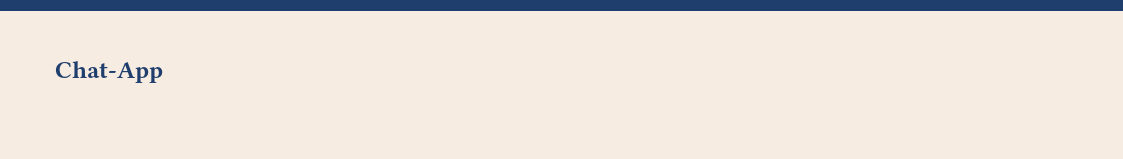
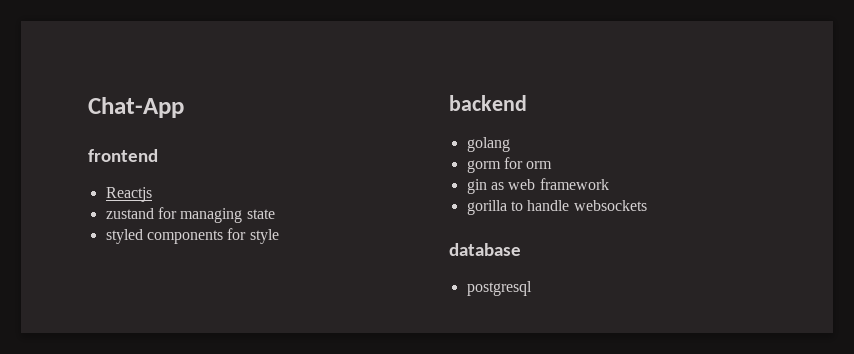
(163, 72) none -> [88,149,158,162] [105,187,152,202] [105,207,275,223] [105,228,279,244] [449,95,527,111] [466,137,510,152] [466,157,553,173] [466,178,609,194] [466,200,647,215] [449,243,521,256] [466,281,532,296] // frontend // Reactjs // zustand for managing state // styled components for style // backend // golang // gorm for orm // gin as web framework // gorilla to handle websockets // database // postgresql

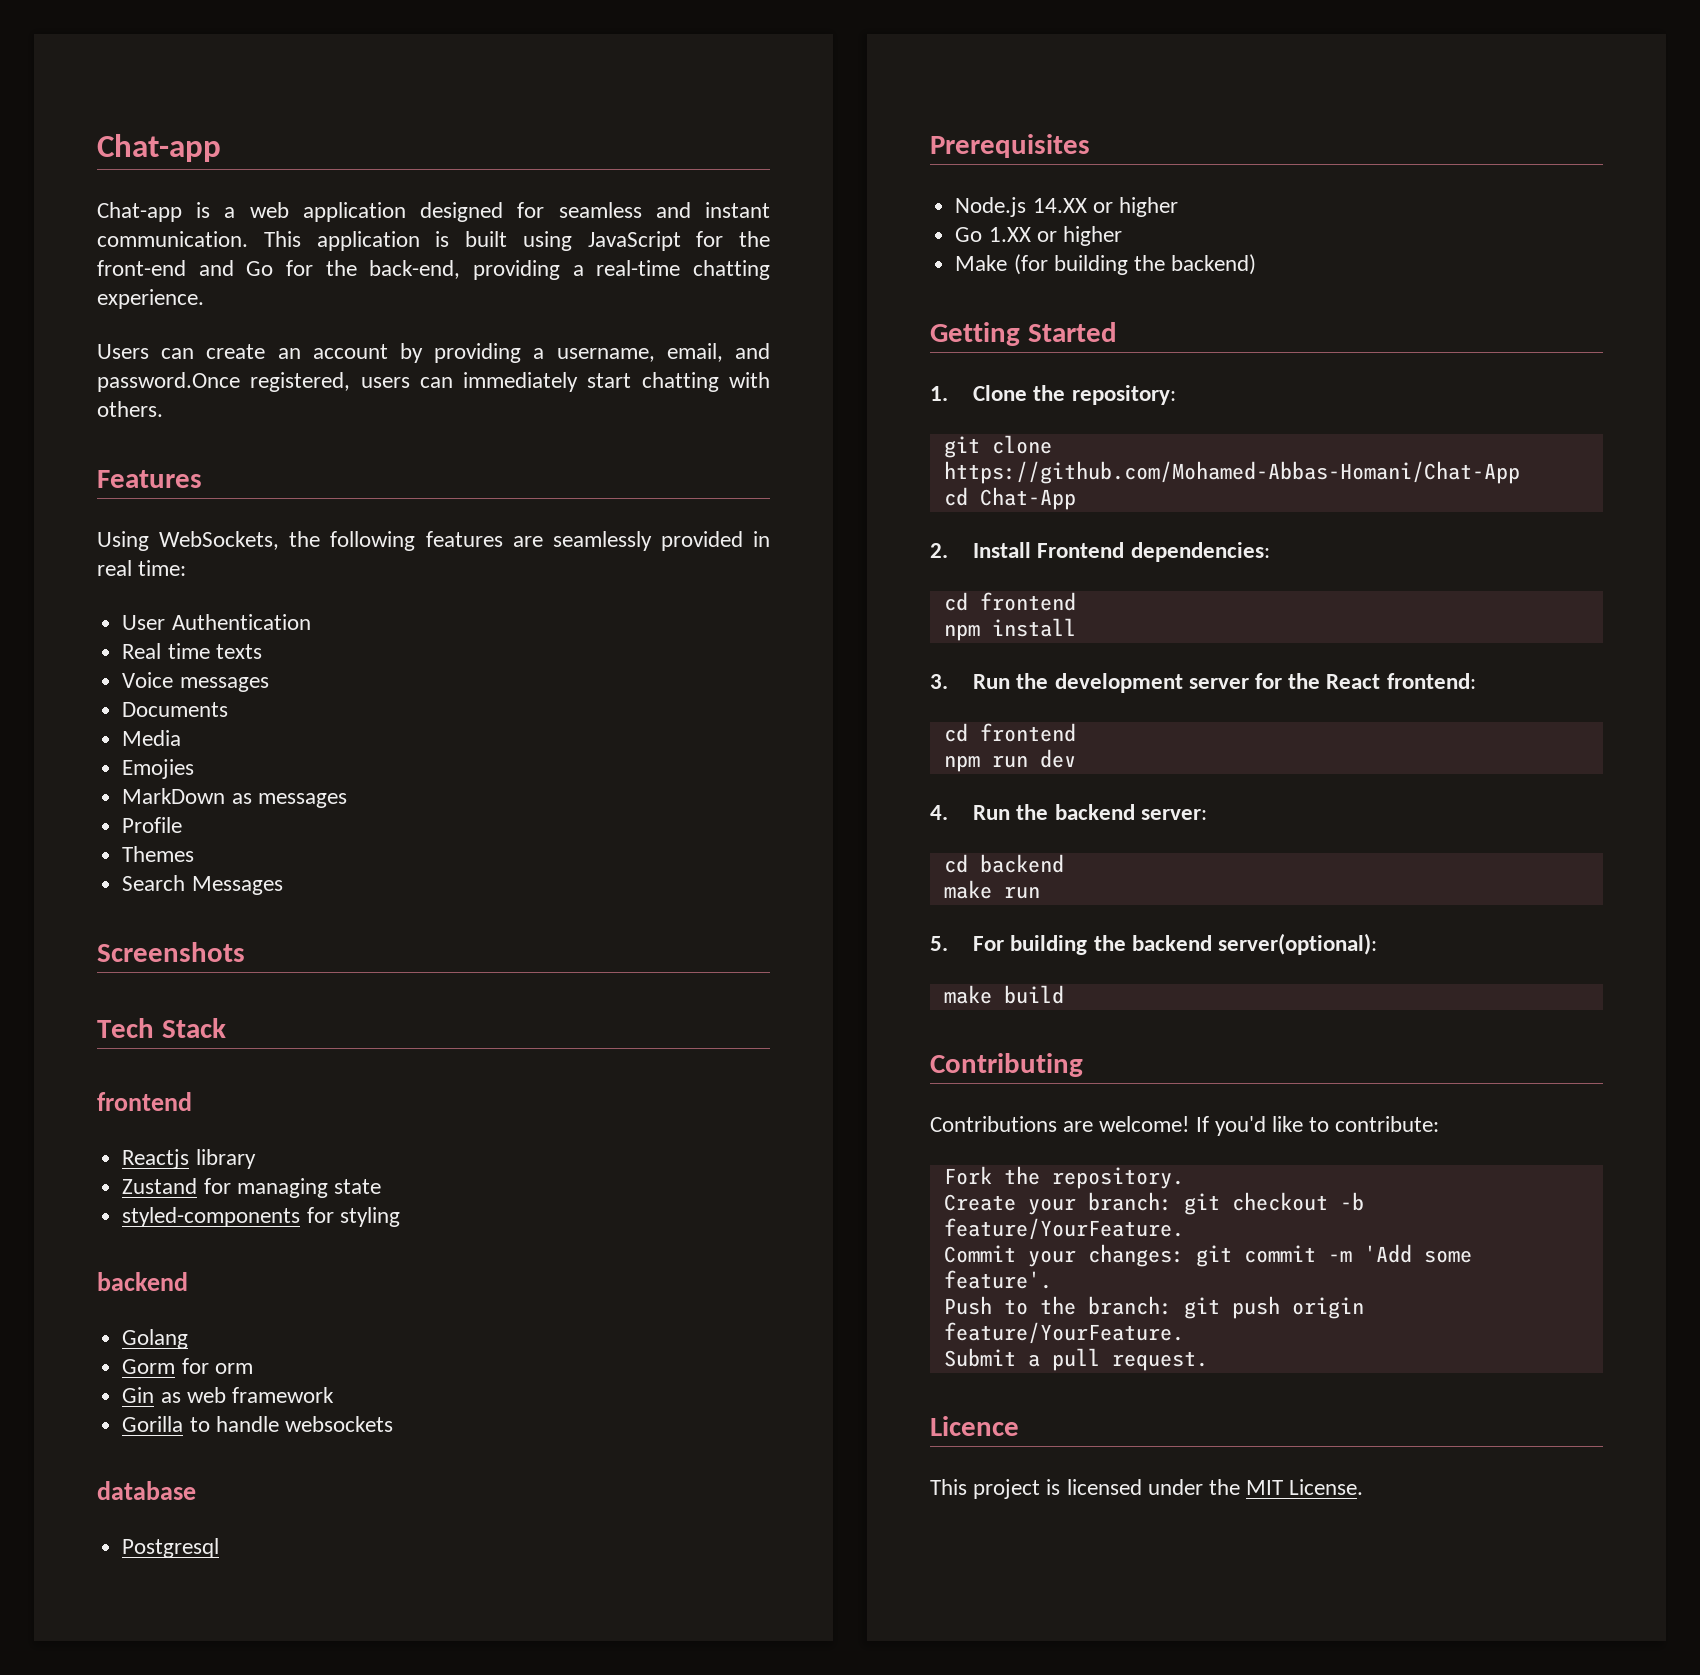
[88,97,184,118] Chat-App -> [97,134,221,162] [97,202,770,222] [97,231,770,251] [97,260,770,280] [97,289,204,309] [97,343,770,363] [97,372,770,392] [97,401,163,417] [97,470,202,488] [97,531,770,551] [97,560,187,576] [122,614,311,630] [122,643,262,659] [122,672,269,692] [122,702,229,717] [122,730,182,746] [122,759,195,779] [122,788,347,808] [122,817,183,833] [122,846,195,862] [122,875,283,895] [97,942,245,962] [97,1018,226,1038] Chat-app // Chat-app is a web application designed for seamless and instant communication. This application is built using JavaScript for the front-end and Go for the back-end, providing a real-time chatting experience. // Users can create an account by providing a username, email, and password.Once registered, users can immediately start chatting with others. // Features // Using WebSockets, the following features are seamlessly provided in real time: // User Authentication // Real time texts // Voice messages // Documents // Media // Emojies // MarkDown as messages // Profile // Themes // Search Messages // Screenshots // Tech Stack
[105,208,154,219] // zustand -> [195,1149,256,1169] [122,1178,198,1194] library // Zustand
[105,228,279,244] [449,95,527,111] [466,137,510,152] [466,160,501,173] styled components for style // backend // golang // gorm -> [122,1207,400,1227] [97,1272,188,1291] [122,1329,189,1349] [122,1359,176,1374] styled-components for styling // backend // Golang // Gorm
[466,179,487,194] gin -> [122,1387,155,1403] Gin
[466,200,507,215] gorilla -> [122,1416,184,1432] Gorilla
[466,281,532,296] postgresql -> [122,1538,220,1558] [930,134,1090,158] [955,197,1178,217] [955,226,1122,246] [955,254,1257,275] [930,322,1117,346] [930,385,1176,405] [943,435,1052,458] [943,461,1520,484] [943,487,1076,510] [930,542,1270,562] [943,592,1076,611] [943,618,1076,641] [930,673,1476,693] [943,723,1076,742] [943,749,1076,772] [930,804,1207,820] [943,854,1064,873] [943,880,1040,899] [930,933,1377,955] [943,985,1064,1004] [930,1053,1083,1077] [930,1116,1440,1136] [943,1166,1184,1189] [943,1192,1364,1215] [943,1218,1184,1240] [943,1244,1472,1267] [943,1270,1052,1289] [943,1296,1364,1319] [943,1322,1184,1344] [943,1348,1208,1371] [930,1416,1019,1436] [930,1479,1364,1499] Postgresql // Prerequisites // Node.js 14.XX or higher // Go 1.XX or higher // Make (for building the backend) // Getting Started // 1. Clone the repository: // git clone https://github.com/Mohamed-Abbas-Homani/Chat-App // cd Chat-App // 2. Install Frontend dependencies: // cd frontend // npm install // 3. Run the development server for the React frontend: // cd frontend // npm run dev // 4. Run the backend server: // cd backend // make run // 5. For building the backend server(optional): // make build // Contributing // Contributions are welcome! If you'd like to contribute: // Fork the repository. // Create your branch: git checkout -b feature/YourFeature. // Commit your changes: git commit -m 'Add some feature'. // Push to the branch: git push origin feature/YourFeature. // Submit a pull request. // Licence // This project is licensed under the MIT License.

